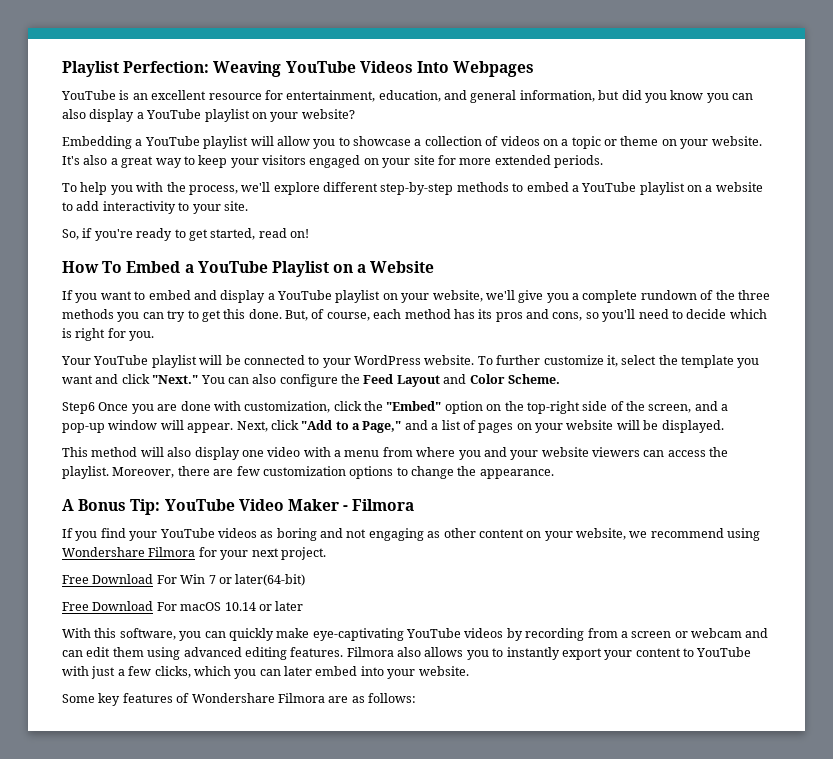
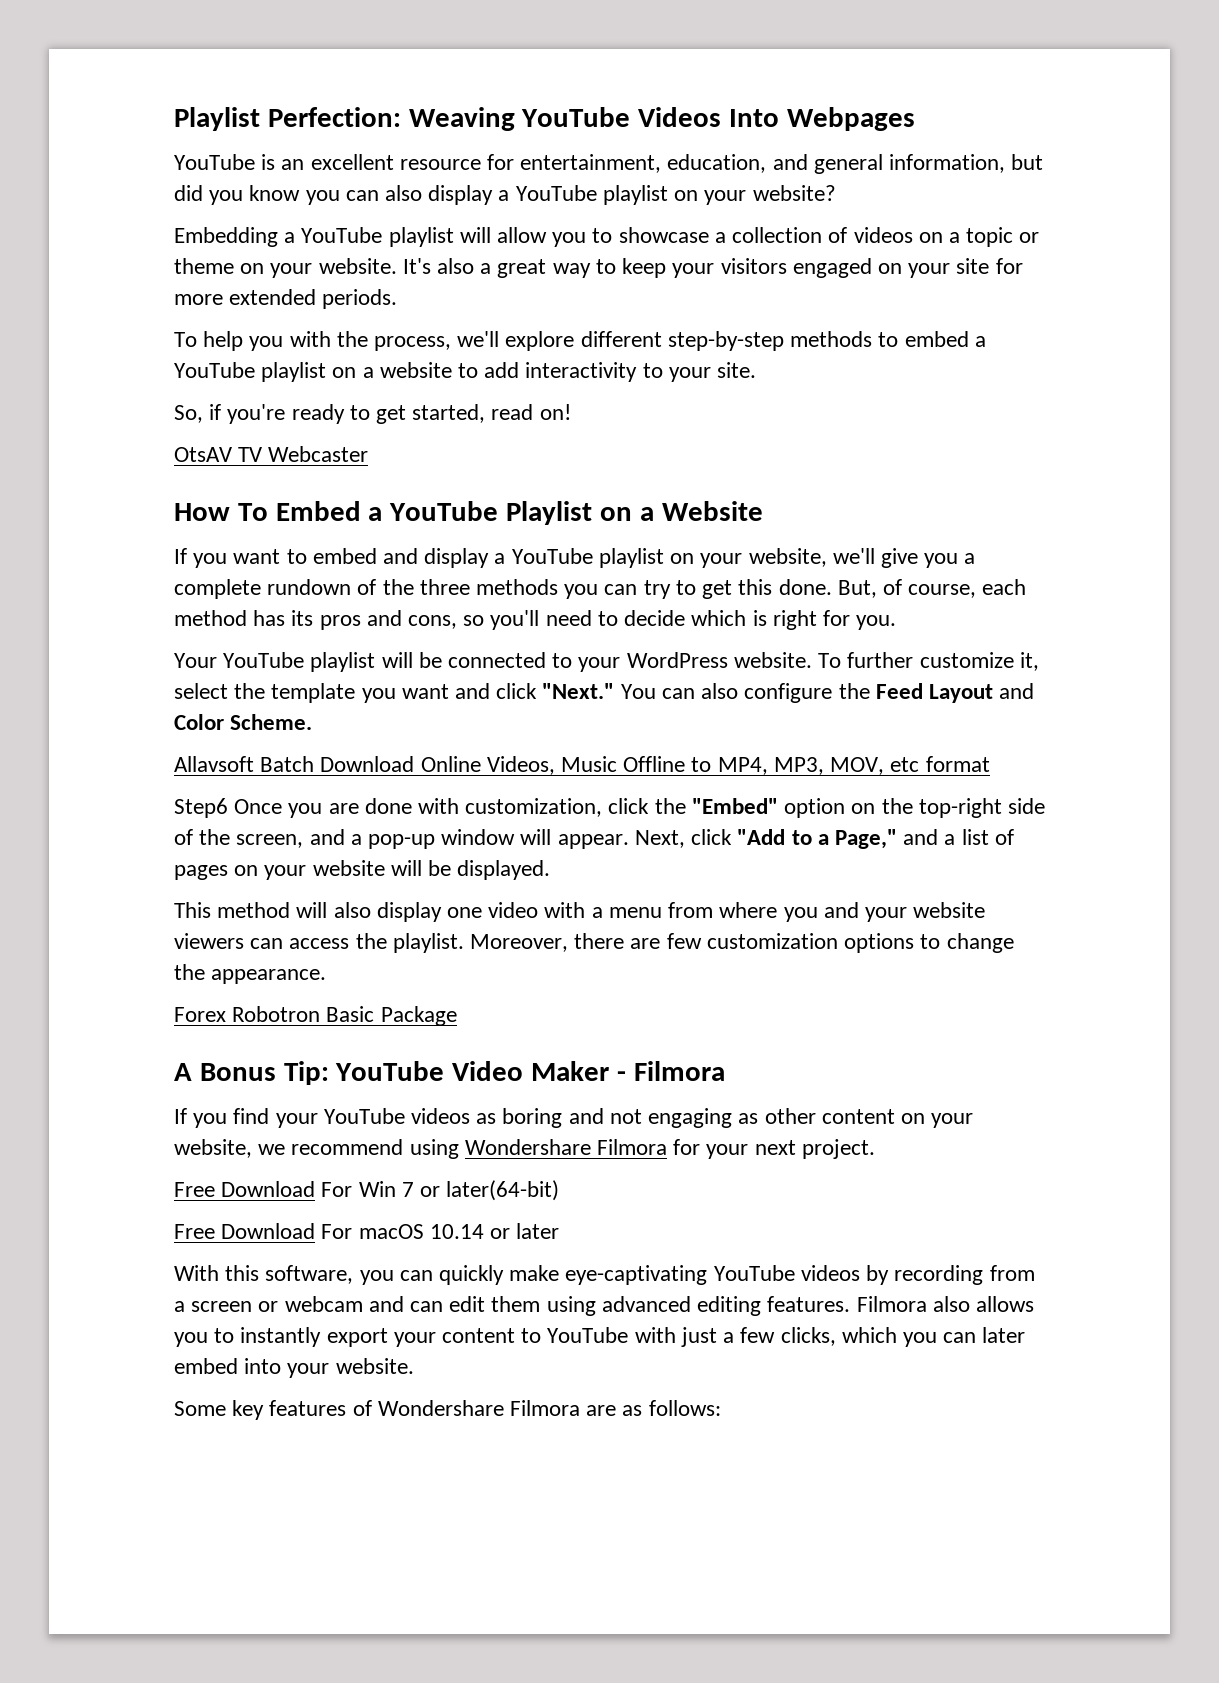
(309, 233) none -> [174,446,369,462] // OtsAV TV Webcaster
(560, 379) none -> [174,756,990,775] // Allavsoft Batch Download Online Videos, Music Offline to MP4, MP3, MOV, etc format
(554, 474) none -> [174,1006,457,1026] // Forex Robotron Basic Package

